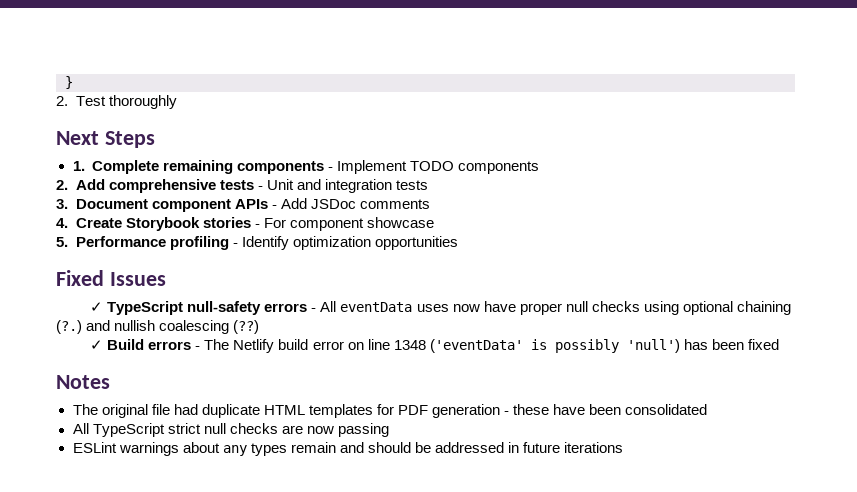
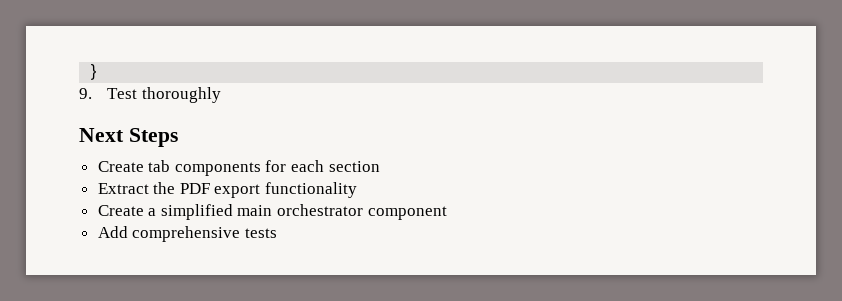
[56,96,68,106] 2. -> [79,88,92,99] 9.
[72,160,540,174] [56,179,428,193] [56,198,430,212] [56,217,434,231] [56,236,458,250] [56,270,166,286] [90,301,791,315] [56,320,260,334] [90,339,779,353] [56,375,110,389] [72,404,708,418] [72,423,389,437] [72,442,624,456] 1. Complete remaining components - Implement TODO components // 2. Add comprehensive tests - Unit and integration tests // 3. Document component APIs - Add JSDoc comments // 4. Create Storybook stories - For component showcase // 5. Performance profiling - Identify optimization opportunities // Fixed Issues // ✓ TypeScript null-safety errors - All eventData uses now have proper null checks using optional chaining (?.) and nullish coalescing (??) // ✓ Build errors - The Netlify build error on line 1348 ('eventData' is possibly 'null') has been fixed // Notes // The original file had duplicate HTML templates for PDF generation - these have been consolidated // All TypeScript strict null checks are now passing // ESLint warnings about any types remain and should be addressed in future iterations -> [97,160,380,176] [97,182,358,198] [97,204,447,220] [97,226,277,242] Create tab components for each section // Extract the PDF export functionality // Create a simplified main orchestrator component // Add comprehensive tests

